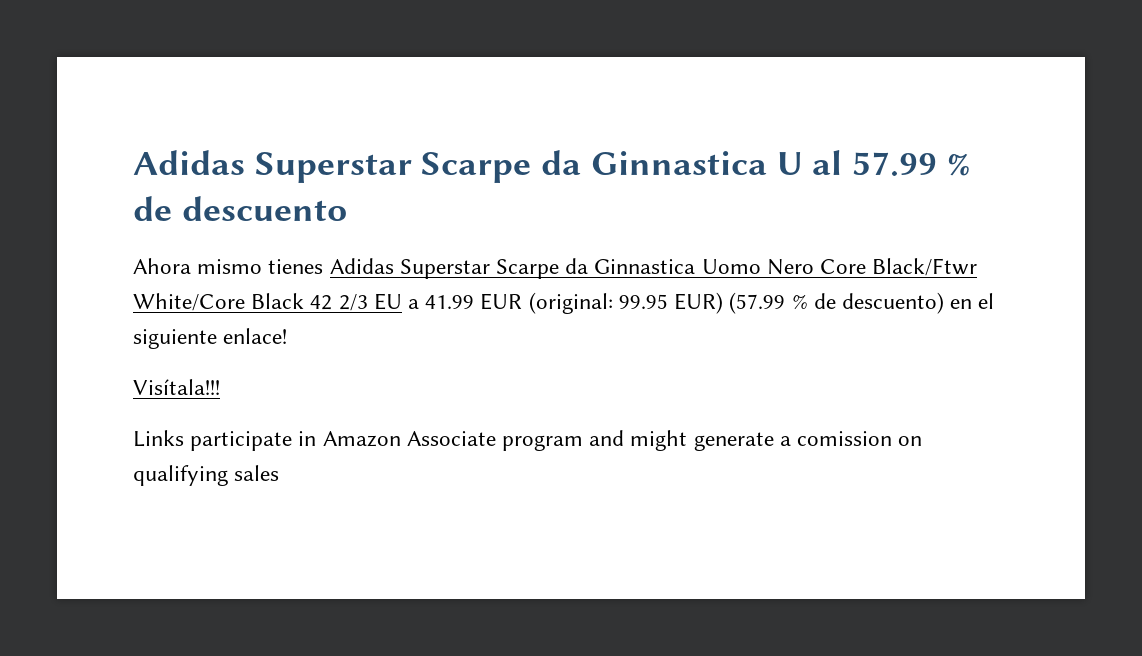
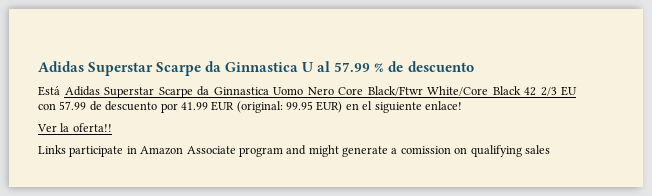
[133,258,324,274] Ahora mismo tienes -> [38,86,60,96] Está
[408,299,420,309] a -> [38,101,178,113] con 57.99 de descuento por
[729,292,944,314] (57.99 % de descuento) -> (343, 107) none
[133,379,220,395] Visítala!!! -> [37,123,112,132] Ver la oferta!!

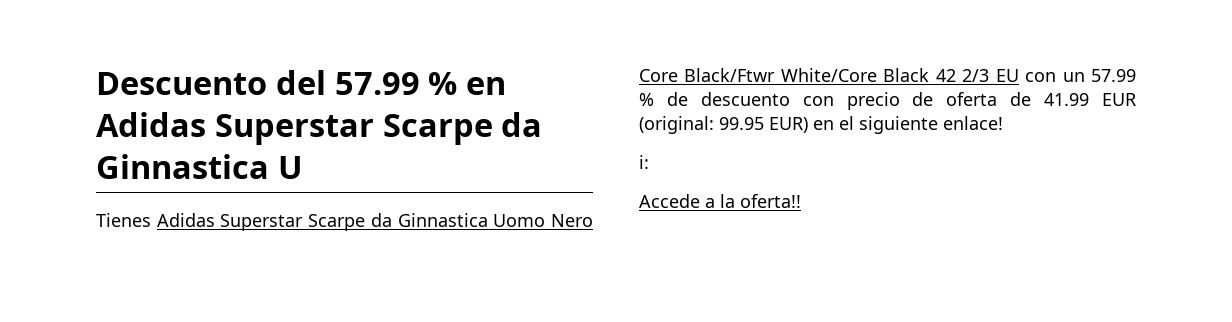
(38, 66) none -> [96,70,507,95] Descuento del 57.99 % en
[317,61,474,72] [38,86,60,96] al 57.99 % de descuento // Está -> [96,213,151,227] // Tienes
[59,101,178,113] 57.99 de descuento por -> [1062,69,1136,82] [639,92,1032,110] un 57.99 % de descuento con precio de oferta de
[37,124,57,132] Ver -> [639,155,649,169] [639,194,715,208] ℹ: // Accede a
[38,145,550,157] // Links participate in Amazon Associate program and might generate a comission on qualifying sales -> (801, 201) none

